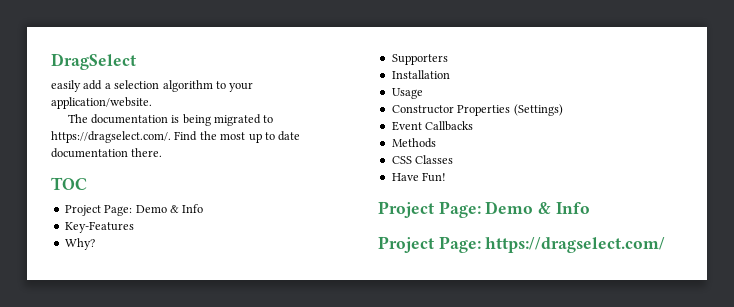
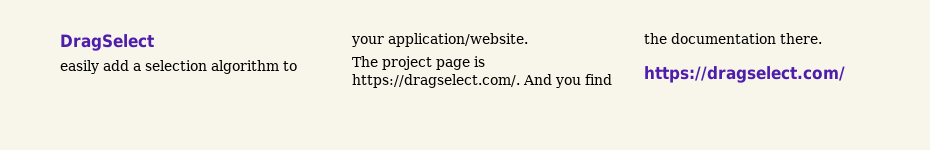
[90,114,274,126] [51,131,301,143] [51,148,163,158] [51,177,87,190] [64,204,204,216] [64,221,134,233] [64,238,95,250] [391,54,448,65] [391,70,450,79] [391,88,423,99] [391,104,563,116] [391,121,474,131] [391,138,436,148] [391,155,454,164] [391,172,447,182] [378,201,590,218] [378,236,481,253] documentation is being migrated to https://dragselect.com/. Find the most up to date documentation there. // TOC // Project Page: Demo & Info // Key-Features // Why? // Supporters // Installation // Usage // Constructor Properties (Settings) // Event Callbacks // Methods // CSS Classes // Have Fun! // Project Page: Demo & Info // Project Page: -> [382,56,485,70] [352,74,612,88] [644,33,822,44] project page is https://dragselect.com/. And you find the documentation there. //

